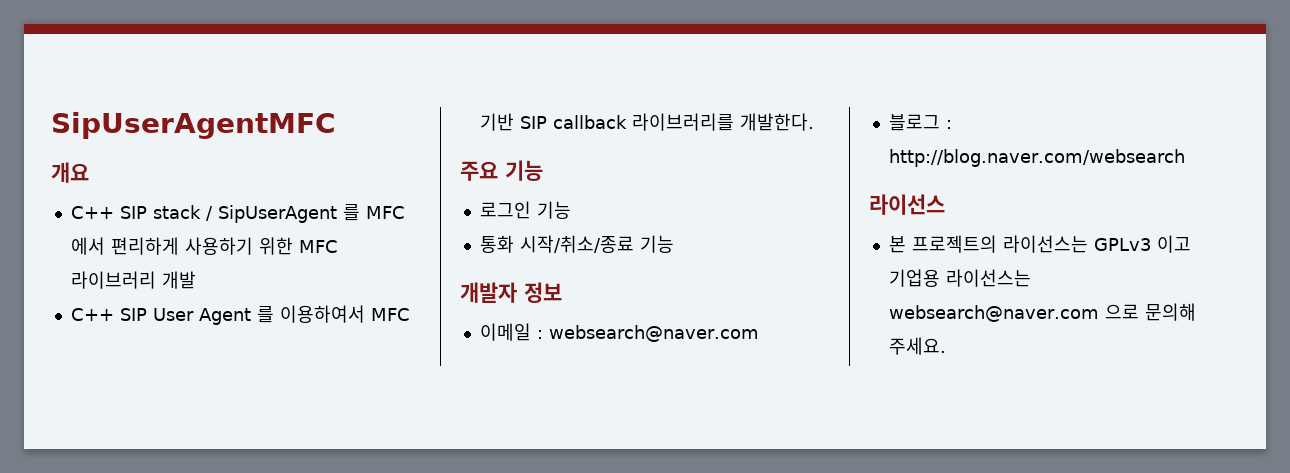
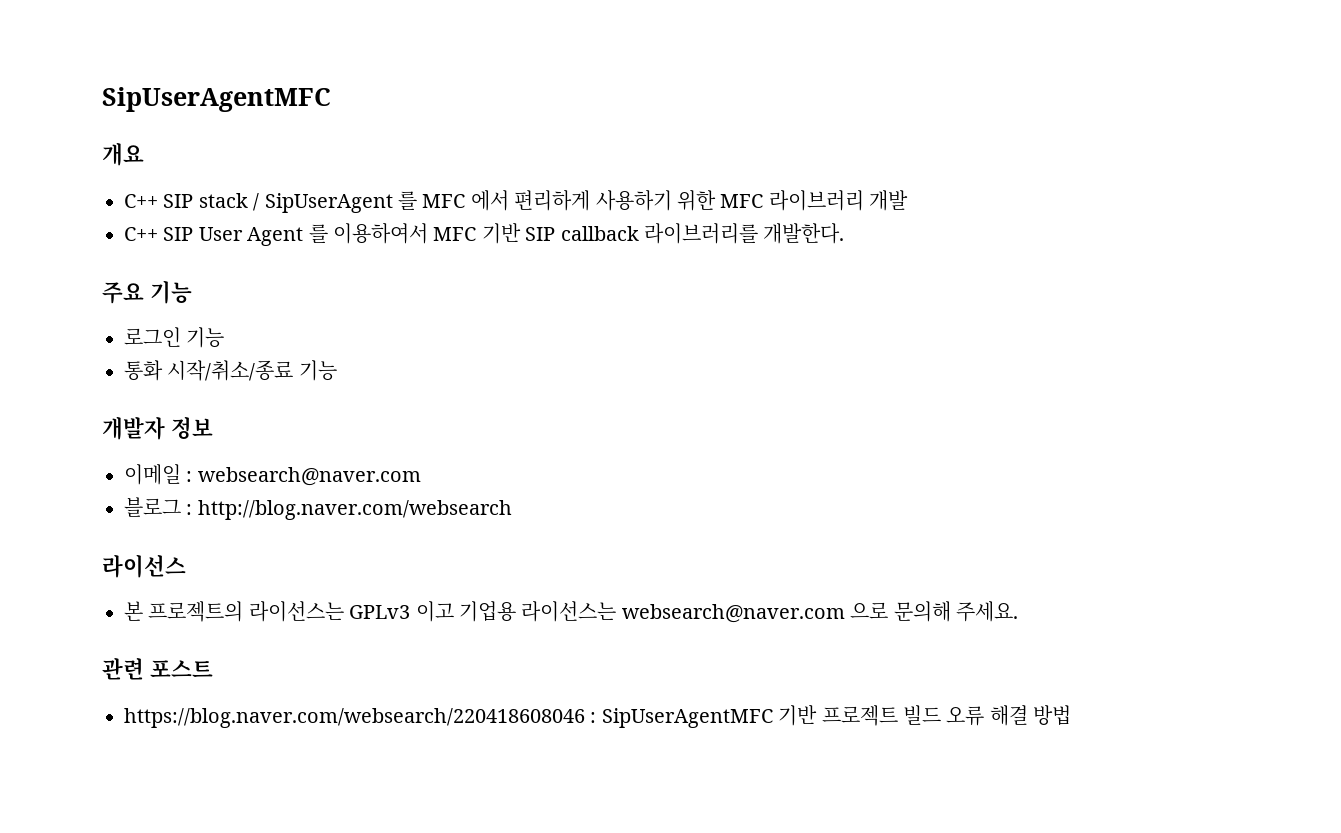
(946, 346) none -> [102,658,213,680] [124,705,1072,728] // 관련 포스트 // https://blog.naver.com/websearch/220418608046 : SipUserAgentMFC 기반 프로젝트 빌드 오류 해결 방법

